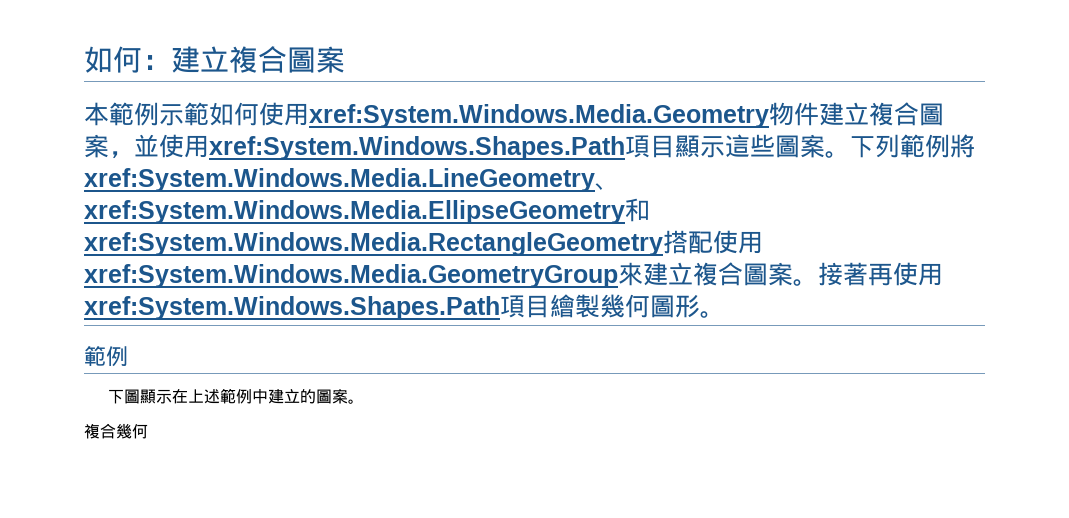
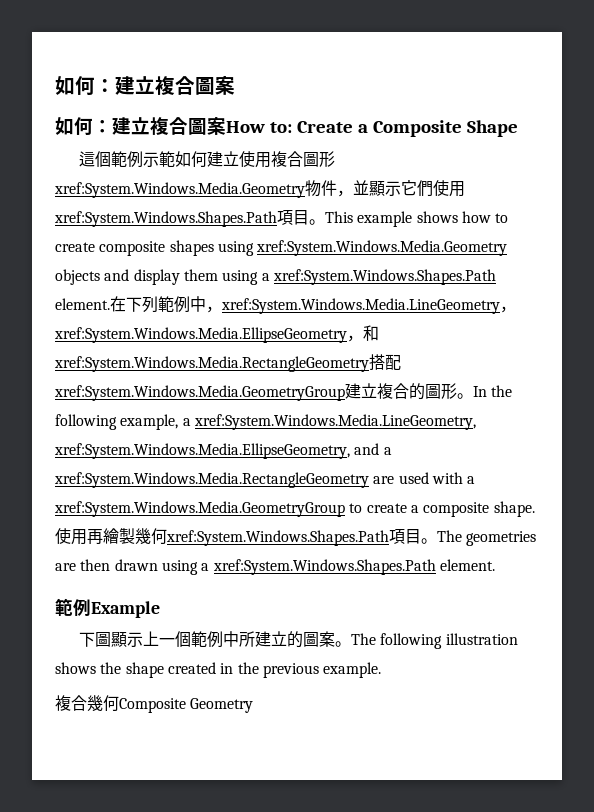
[84,102,944,128] [84,134,975,160] [84,168,620,192] [84,198,650,224] [84,230,763,256] [84,262,943,288] [84,294,725,320] [84,346,128,367] 本範例示範如何使用xref:System.Windows.Media.Geometry物件建立複合圖案，並使用xref:System.Windows.Shapes.Path項目顯示這些圖案。下列範例將xref:System.Windows.Media.LineGeometry、xref:System.Windows.Media.EllipseGeometry和xref:System.Windows.Media.RectangleGeometry搭配使用xref:System.Windows.Media.GeometryGroup來建立複合圖案。接著再使用xref:System.Windows.Shapes.Path項目繪製幾何圖形。 // 範例 -> [55,117,518,137] [79,151,336,168] [54,180,465,198] [54,210,509,227] [55,240,508,256] [55,269,496,285] [55,296,516,314] [54,325,379,343] [54,354,401,372] [54,383,513,401] [55,414,476,430] [54,443,392,459] [54,472,476,488] [54,501,535,517] [55,528,537,546] [55,559,495,575] [55,598,160,618] 如何：建立複合圖案How to: Create a Composite Shape // 這個範例示範如何建立使用複合圖形xref:System.Windows.Media.Geometry物件，並顯示它們使用xref:System.Windows.Shapes.Path項目。This example shows how to create composite shapes using xref:System.Windows.Media.Geometry objects and display them using a xref:System.Windows.Shapes.Path element.在下列範例中，xref:System.Windows.Media.LineGeometry，xref:System.Windows.Media.EllipseGeometry，和xref:System.Windows.Media.RectangleGeometry搭配xref:System.Windows.Media.GeometryGroup建立複合的圖形。In the following example, a xref:System.Windows.Media.LineGeometry, xref:System.Windows.Media.EllipseGeometry, and a xref:System.Windows.Media.RectangleGeometry are used with a xref:System.Windows.Media.GeometryGroup to create a composite shape.使用再繪製幾何xref:System.Windows.Shapes.Path項目。The geometries are then drawn using a xref:System.Windows.Shapes.Path element. // 範例Example
[171,388,268,404] 在上述範例中 -> [143,631,256,648] 上一個範例中所
(364, 401) none -> [351,633,518,649] [55,662,382,678] The following illustration shows the shape created in the previous example.
(148, 431) none -> [119,698,254,713] Composite Geometry

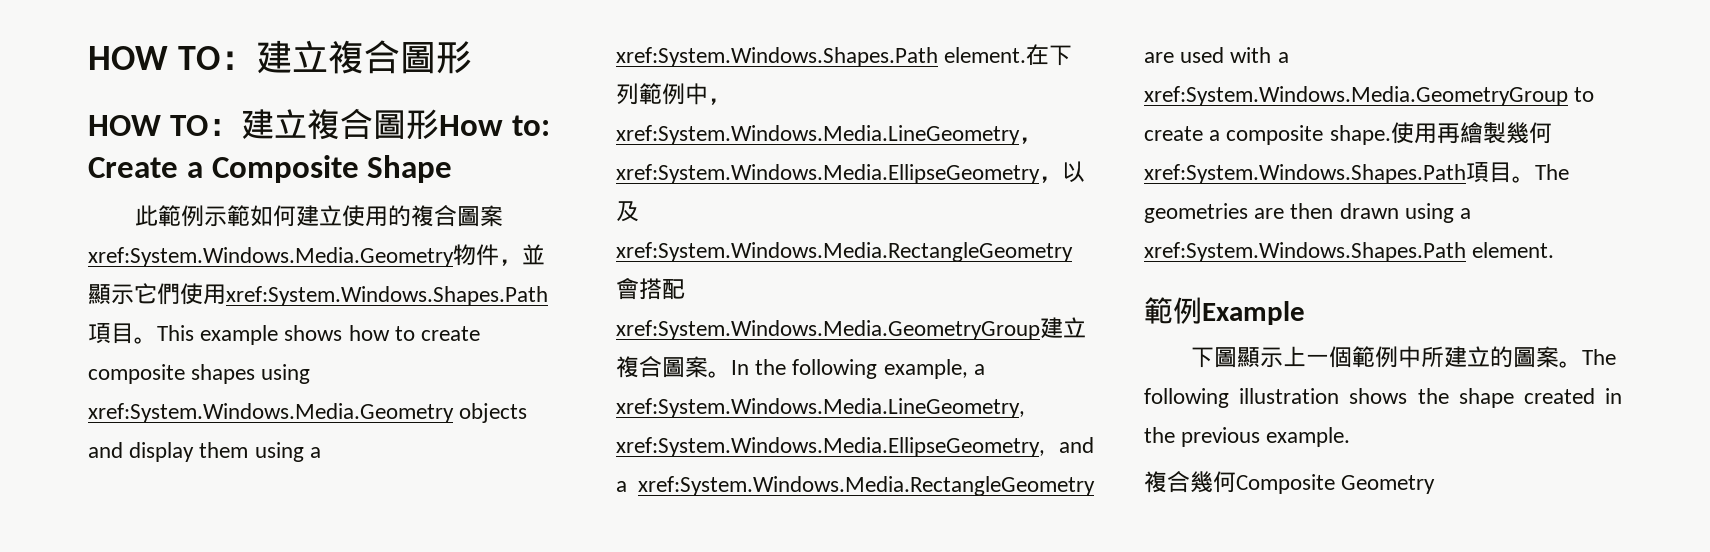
[55,76,235,96] [55,117,226,136] 如何：建立複合圖案 // 如何：建立複合圖案 -> [88,40,472,74] [88,108,439,140] HOW TO：建立複合圖形 // HOW TO：建立複合圖形
[79,151,112,167] 這個 -> [134,205,158,226] 此
[271,151,336,167] 複合圖形 -> [387,205,503,227] 的複合圖案
[363,325,379,341] [54,356,369,372] 和xref:System.Windows.Media.RectangleGeometry -> [1062,161,1085,183] [616,201,639,222] [616,242,1073,262] [616,278,639,300] 以及xref:System.Windows.Media.RectangleGeometry會
[409,383,457,400] 的圖形 -> [662,356,708,378] 圖案

